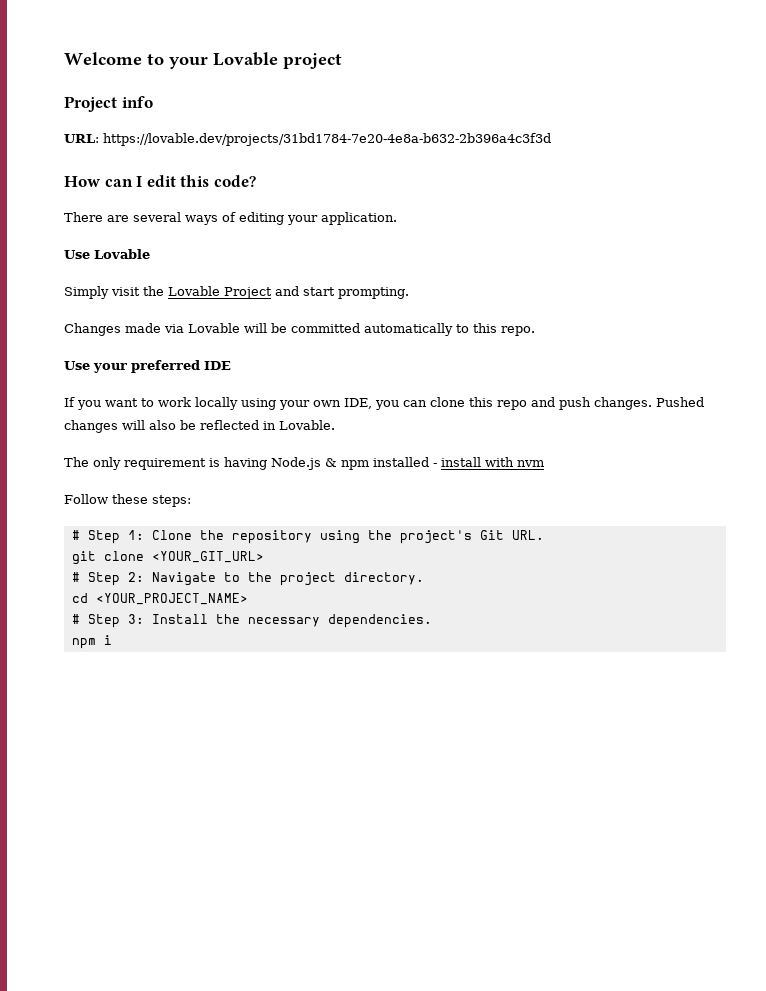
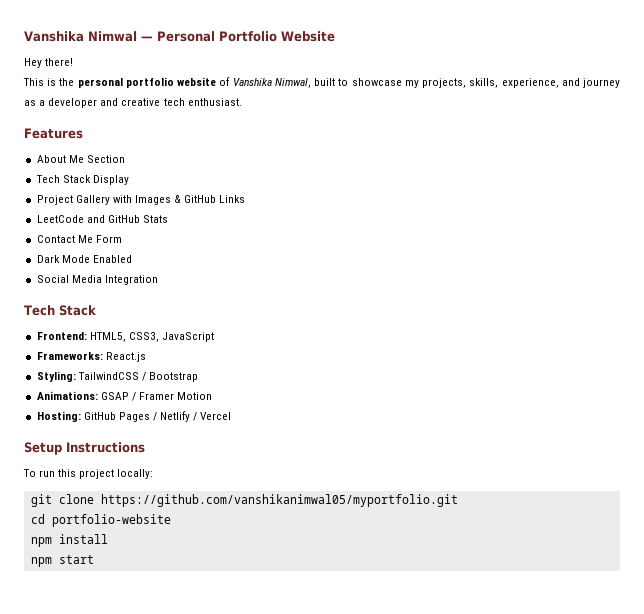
[64,52,342,69] [64,96,153,112] [64,133,551,146] [64,175,256,187] [64,212,397,225] [64,249,150,259] [64,286,409,299] [64,323,535,336] [64,360,231,373] [64,397,704,410] [64,420,335,433] [64,457,544,470] [64,494,191,507] [71,530,544,544] [71,551,264,565] [71,572,424,586] [71,593,248,605] [71,614,432,628] [71,635,112,649] Welcome to your Lovable project // Project info // URL: https://lovable.dev/projects/31bd1784-7e20-4e8a-b632-2b396a4c3f3d // How can I edit this code? // There are several ways of editing your application. // Use Lovable // Simply visit the Lovable Project and start prompting. // Changes made via Lovable will be committed automatically to this repo. // Use your preferred IDE // If you want to work locally using your own IDE, you can clone this repo and push changes. Pushed changes will also be reflected in Lovable. // The only requirement is having Node.js & npm installed - install with nvm // Follow these steps: // # Step 1: Clone the repository using the project's Git URL. // git clone <YOUR_GIT_URL> // # Step 2: Navigate to the project directory. // cd <YOUR_PROJECT_NAME> // # Step 3: Install the necessary dependencies. // npm i -> [24,31,335,42] [24,58,74,68] [23,77,620,88] [24,98,242,108] [24,128,83,139] [36,155,125,163] [35,175,129,185] [36,195,246,205] [36,215,168,223] [36,235,122,243] [36,255,132,263] [36,275,158,285] [24,305,96,316] [36,332,214,342] [36,352,146,362] [36,371,198,382] [36,391,213,401] [36,411,232,422] [24,442,145,455] [23,469,154,479] [30,494,458,507] [30,514,171,527] [30,534,108,547] [30,555,94,567] Vanshika Nimwal — Personal Portfolio Website // Hey there! // This is the personal portfolio website of Vanshika Nimwal, built to showcase my projects, skills, experience, and journey as a developer and creative tech enthusiast. // Features // About Me Section // Tech Stack Display // Project Gallery with Images & GitHub Links // LeetCode and GitHub Stats // Contact Me Form // Dark Mode Enabled // Social Media Integration // Tech Stack // Frontend: HTML5, CSS3, JavaScript // Frameworks: React.js // Styling: TailwindCSS / Bootstrap // Animations: GSAP / Framer Motion // Hosting: GitHub Pages / Netlify / Vercel // Setup Instructions // To run this project locally: // git clone https://github.com/vanshikanimwal05/myportfolio.git // cd portfolio-website // npm install // npm start

